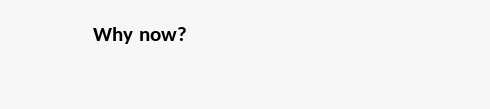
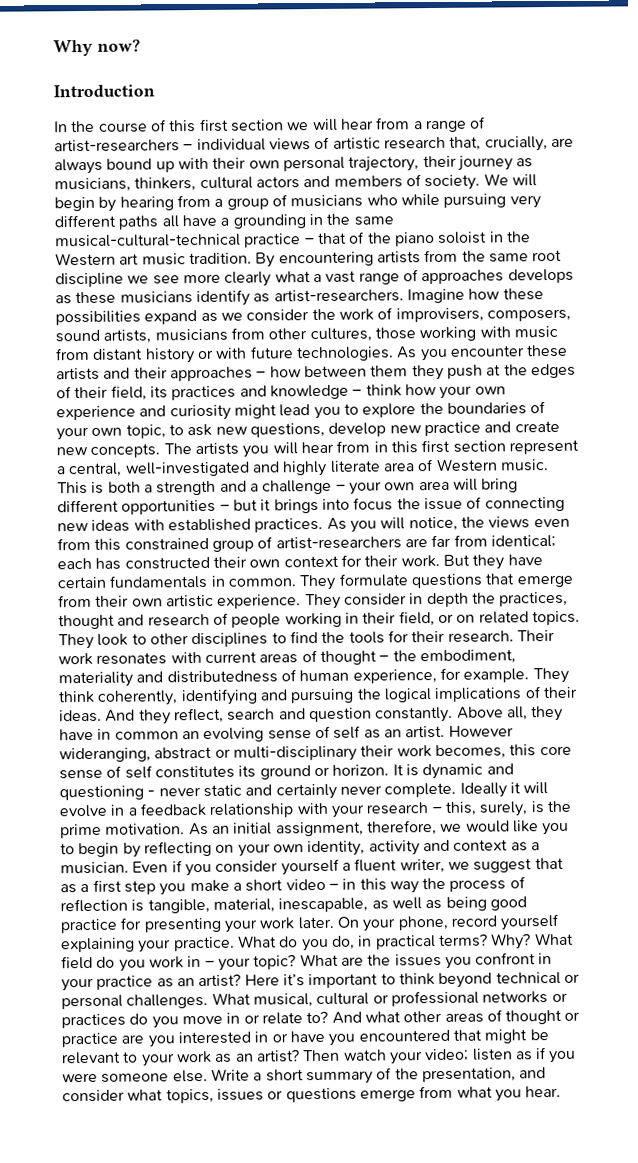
(187, 34) none -> [53,84,155,98] [54,116,487,133] [54,136,574,153] [54,155,534,175] [54,173,537,193] [54,193,541,212] [54,213,394,230] [55,231,531,248] [55,249,563,268] [55,268,574,288] [55,288,544,307] [55,307,571,326] [55,325,558,344] [55,344,569,364] [56,363,576,382] [56,383,506,401] [56,401,547,421] [56,420,560,441] [56,439,579,458] [57,458,549,478] [57,478,519,496] [57,496,565,515] [57,516,570,533] [57,534,556,552] [57,554,543,570] [57,573,574,591] [58,591,569,610] [58,610,580,630] [58,629,555,650] [58,649,516,666] [58,667,569,688] [58,686,578,706] [59,705,564,725] [59,725,514,742] [59,744,572,763] [59,763,514,780] [59,782,549,801] [59,800,571,818] [60,820,570,839] [60,839,540,858] [60,857,564,877] [60,876,526,896] [60,896,527,914] [60,913,560,934] [61,932,574,953] [61,952,553,972] [61,971,580,992] [61,990,568,1010] [61,1009,581,1029] [61,1029,549,1048] [62,1047,577,1067] [62,1067,547,1085] [62,1085,562,1104] // Introduction // In the course of this first section we will hear from a range of artist-researchers – individual views of artistic research that, crucially, are always bound up with their own personal trajectory, their journey as musicians, thinkers, cultural actors and members of society. We will begin by hearing from a group of musicians who while pursuing very different paths all have a grounding in the same musical-cultural-technical practice – that of the piano soloist in the Western art music tradition. By encountering artists from the same root discipline we see more clearly what a vast range of approaches develops as these musicians identify as artist-researchers. Imagine how these possibilities expand as we consider the work of improvisers, composers, sound artists, musicians from other cultures, those working with music from distant history or with future technologies. As you encounter these artists and their approaches – how between them they push at the edges of their field, its practices and knowledge – think how your own experience and curiosity might lead you to explore the boundaries of your own topic, to ask new questions, develop new practice and create new concepts. The artists you will hear from in this first section represent a central, well-investigated and highly literate area of Western music. This is both a strength and a challenge – your own area will bring different opportunities – but it brings into focus the issue of connecting new ideas with established practices. As you will notice, the views even from this constrained group of artist-researchers are far from identical; each has constructed their own context for their work. But they have certain fundamentals in common. They formulate questions that emerge from their own artistic experience. They consider in depth the practices, thought and research of people working in their field, or on related topics. They look to other disciplines to find the tools for their research. Their work resonates with current areas of thought – the embodiment, materiality and distributedness of human experience, for example. They think coherently, identifying and pursuing the logical implications of their ideas. And they reflect, search and question constantly. Above all, they have in common an evolving sense of self as an artist. However wideranging, abstract or multi-disciplinary their work becomes, this core sense of self constitutes its ground or horizon. It is dynamic and questioning - never static and certainly never complete. Ideally it will evolve in a feedback relationship with your research – this, surely, is the prime motivation. As an initial assignment, therefore, we would like you to begin by reflecting on your own identity, activity and context as a musician. Even if you consider yourself a fluent writer, we suggest that as a first step you make a short video – in this way the process of reflection is tangible, material, inescapable, as well as being good practice for presenting your work later. On your phone, record yourself explaining your practice. What do you do, in practical terms? Why? What field do you work in – your topic? What are the issues you confront in your practice as an artist? Here it’s important to think beyond technical or personal challenges. What musical, cultural or professional networks or practices do you move in or relate to? And what other areas of thought or practice are you interested in or have you encountered that might be relevant to your work as an artist? Then watch your video; listen as if you were someone else. Write a short summary of the presentation, and consider what topics, issues or questions emerge from what you hear.

